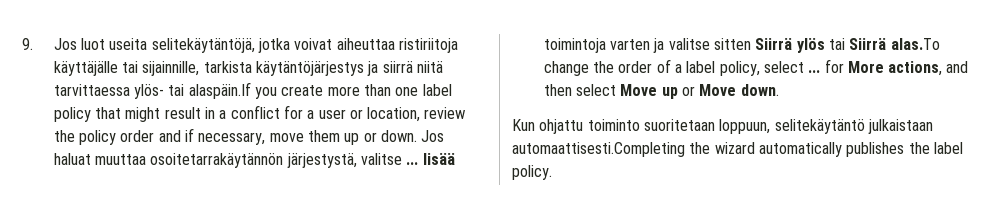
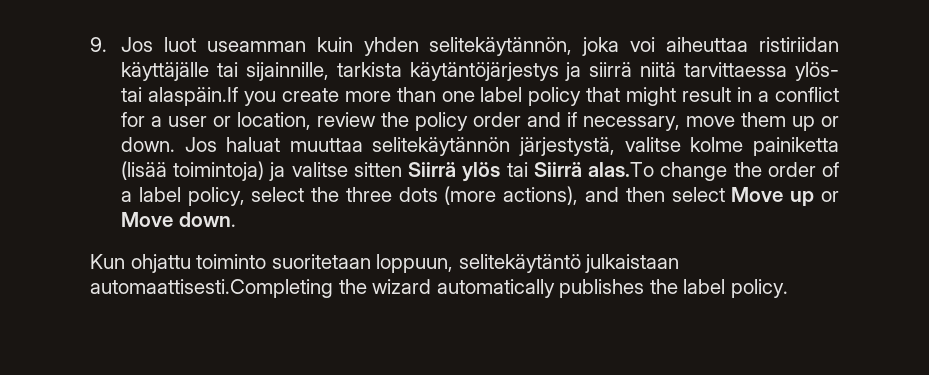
[109,38,458,53] useita selitekäytäntöjä, jotka voivat aiheuttaa ristiriitoja -> [206,37,840,56] useamman kuin yhden selitekäytännön, joka voi aiheuttaa ristiriidan
[150,153,284,168] osoitetarrakäytännön -> [372,137,511,156] selitekäytännön
[406,153,455,165] [543,38,650,53] ... lisää toimintoja varten -> [690,137,839,156] [120,161,265,181] kolme painiketta (lisää toimintoja)
[808,59,943,76] ... for More actions, -> [311,186,579,205] the three dots (more actions),

